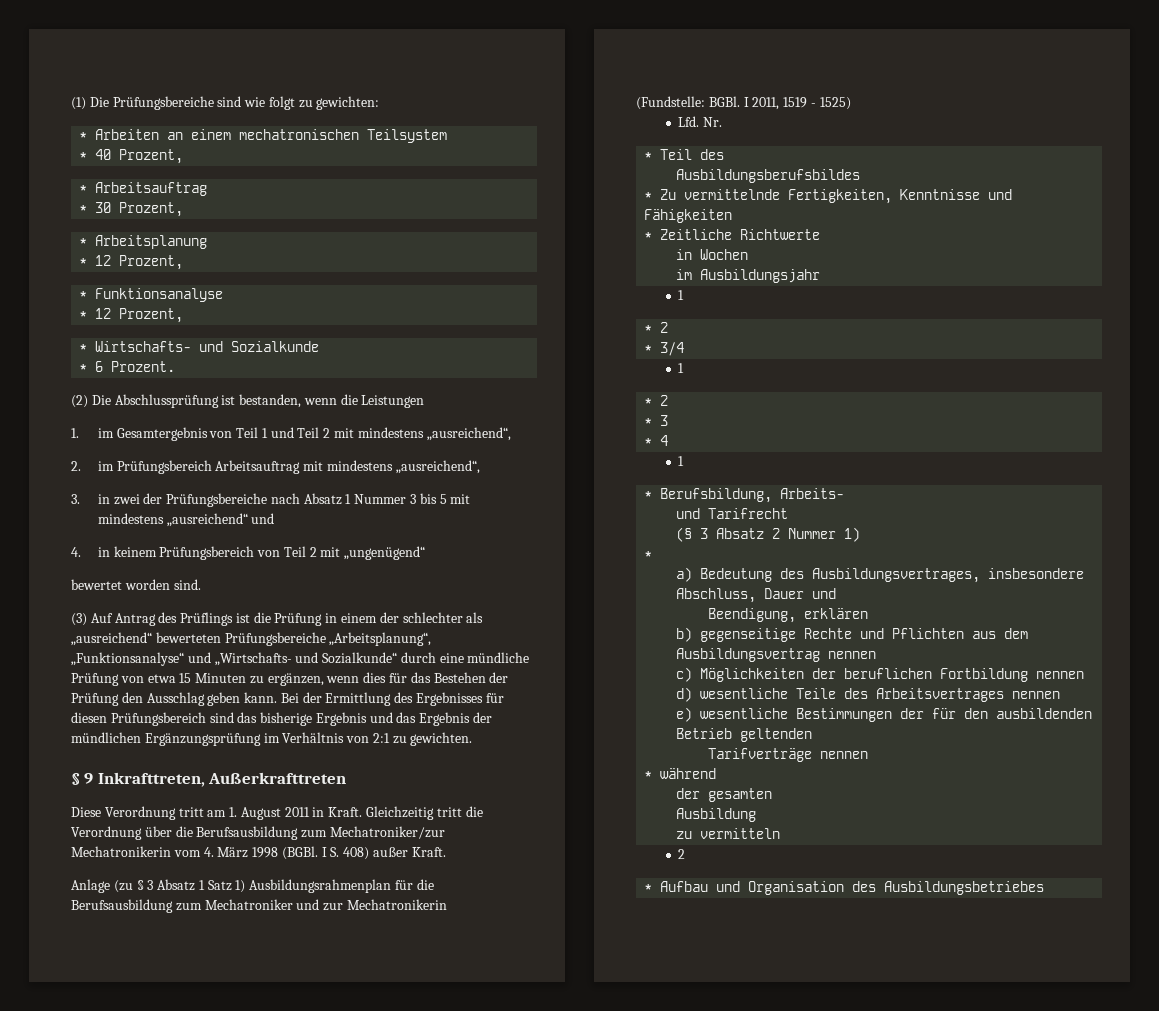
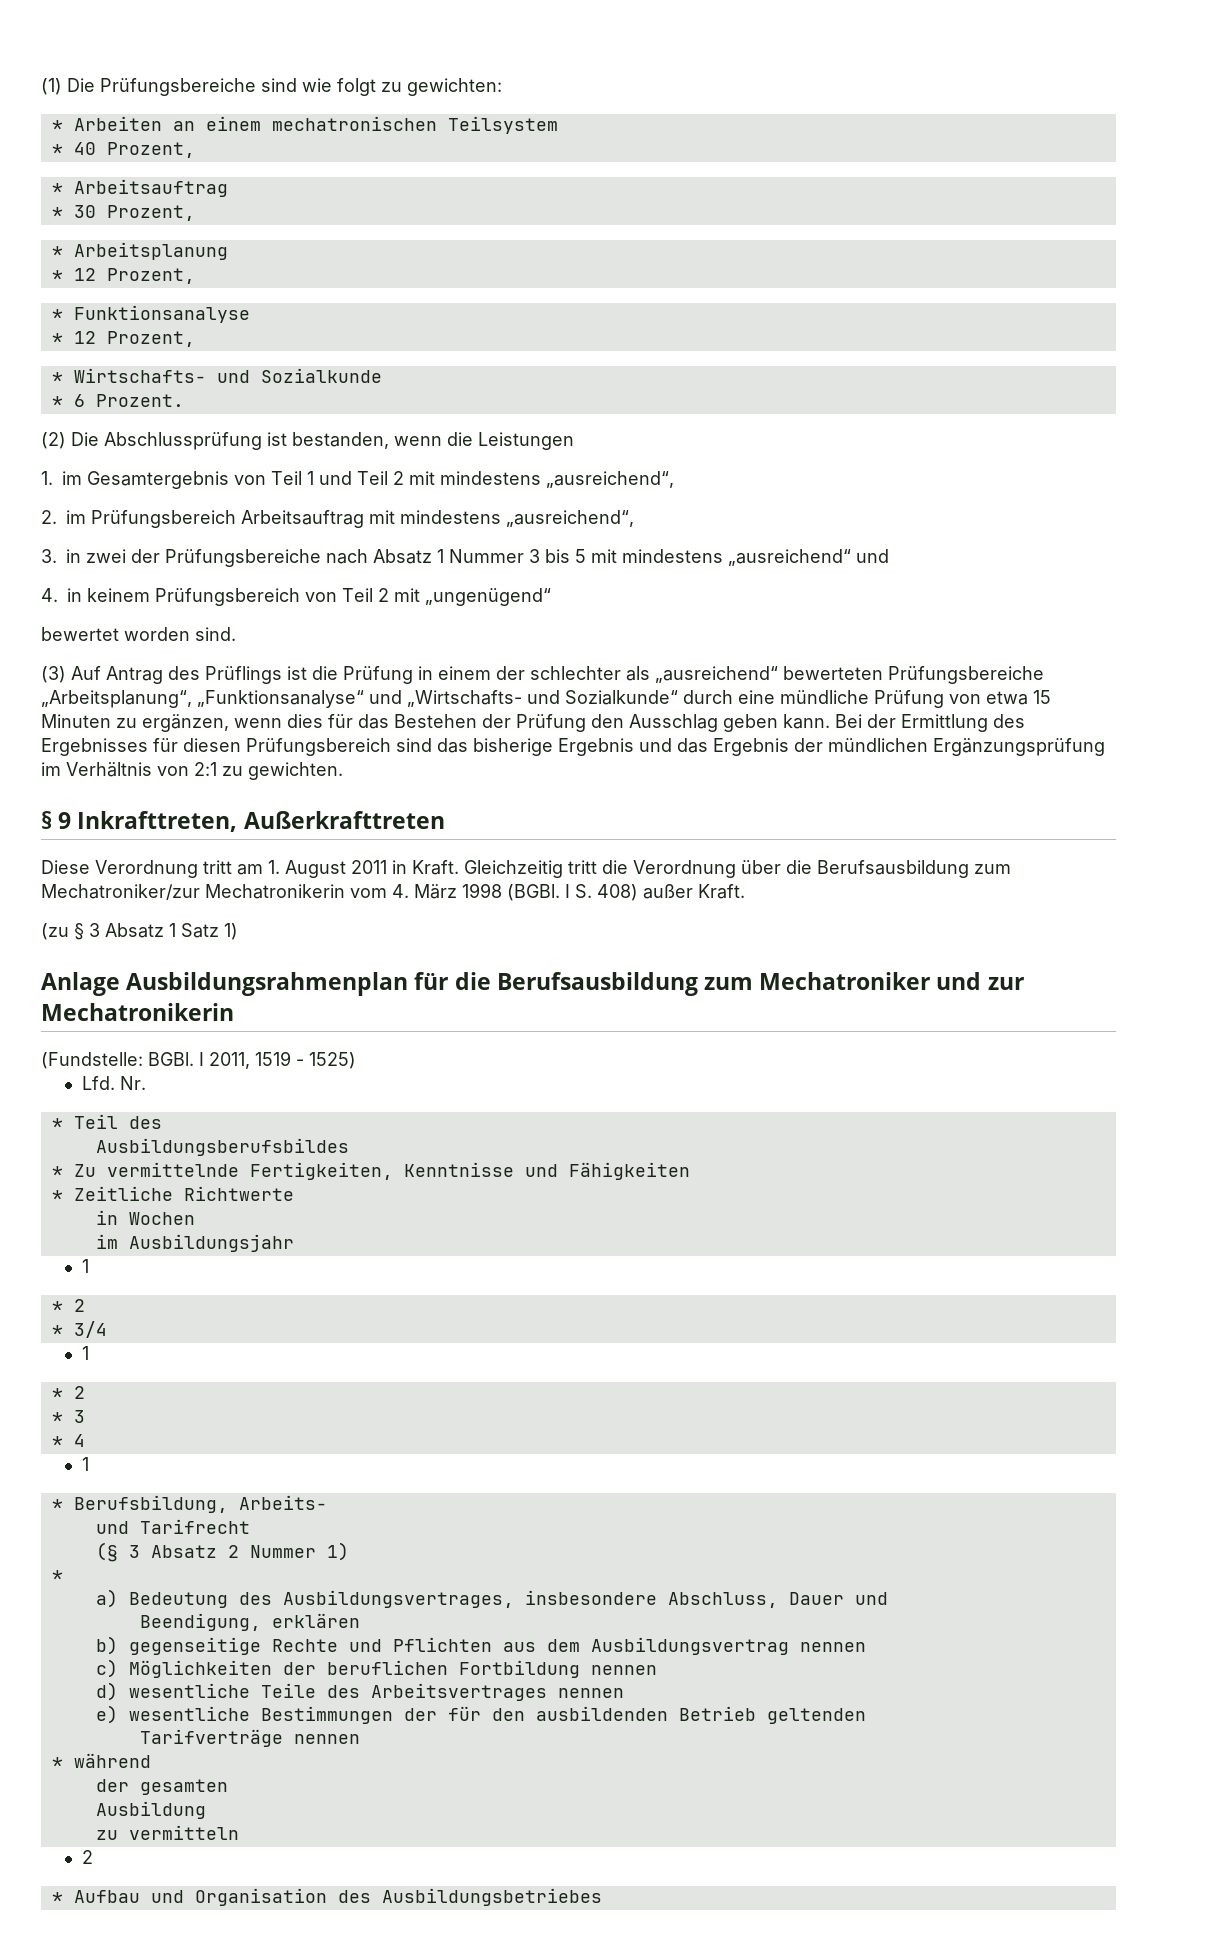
[71,879,110,893] Anlage -> (745, 891) none
(246, 886) none -> [41,972,120,996] // Anlage

